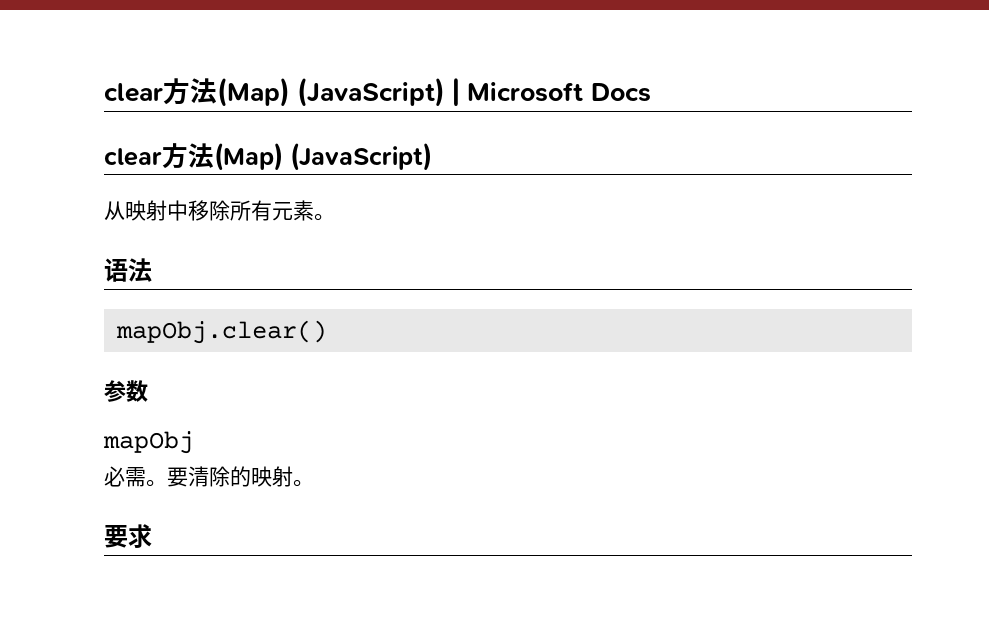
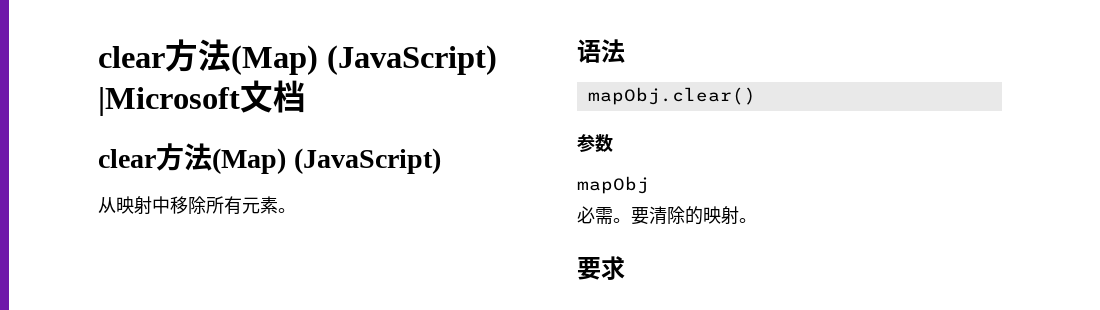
[104,77,651,107] clear方法(Map) (JavaScript) | Microsoft Docs -> [98,39,497,75] [98,80,306,116] clear方法(Map) (JavaScript) |Microsoft文档

